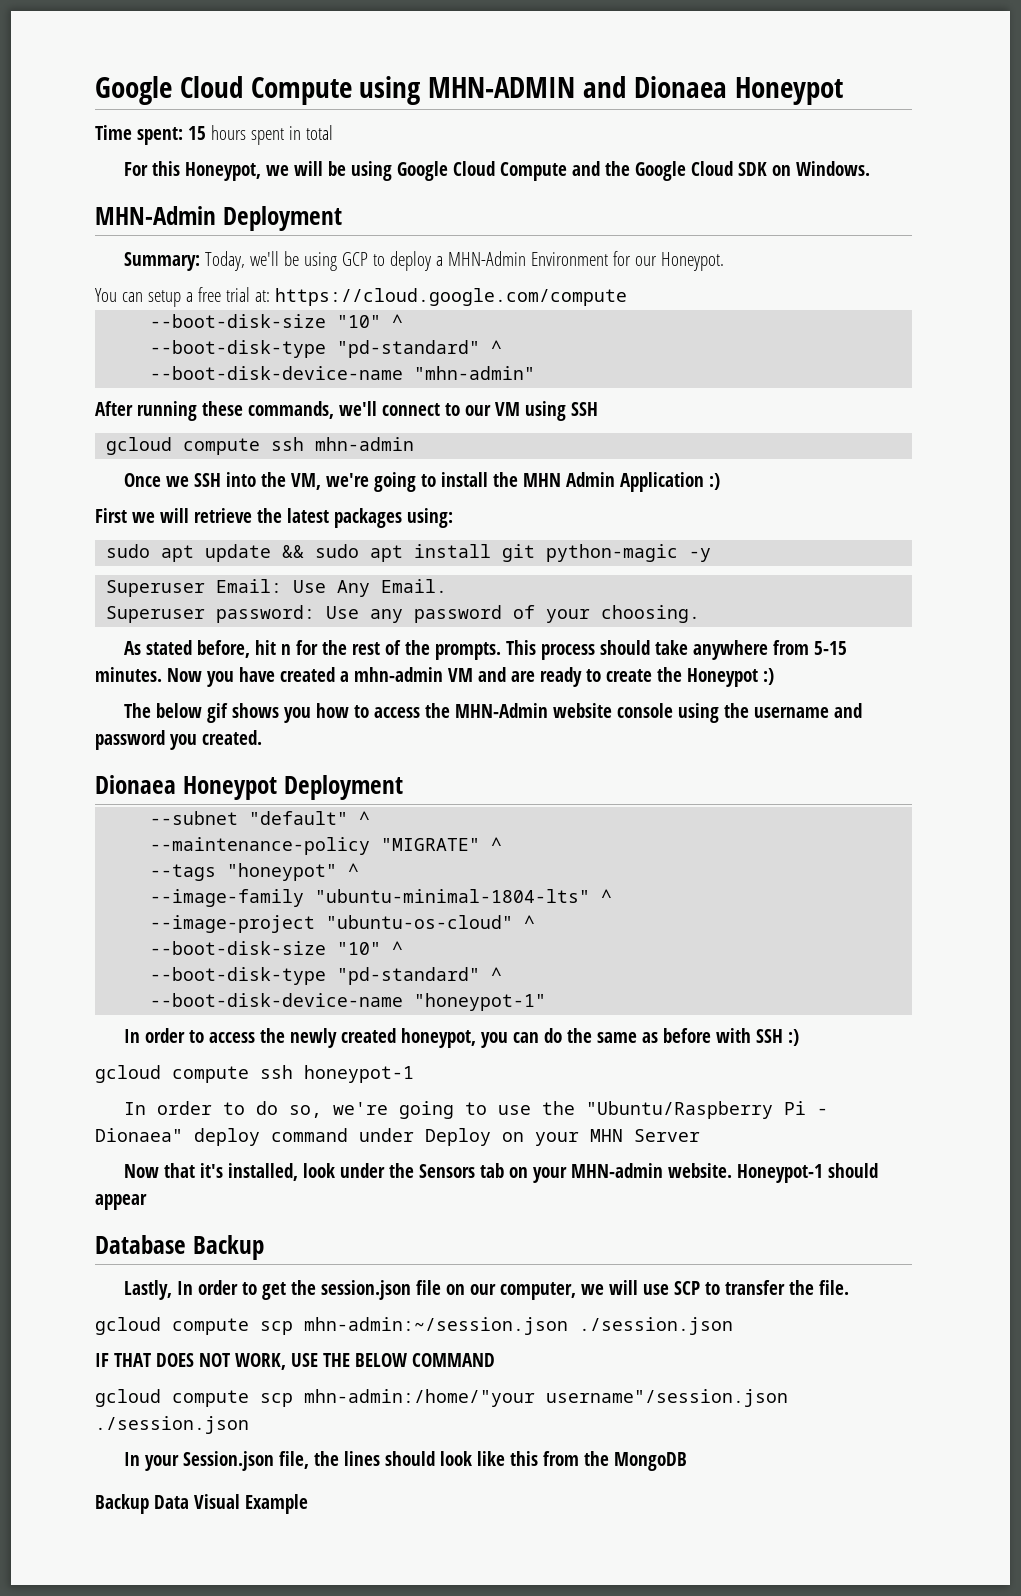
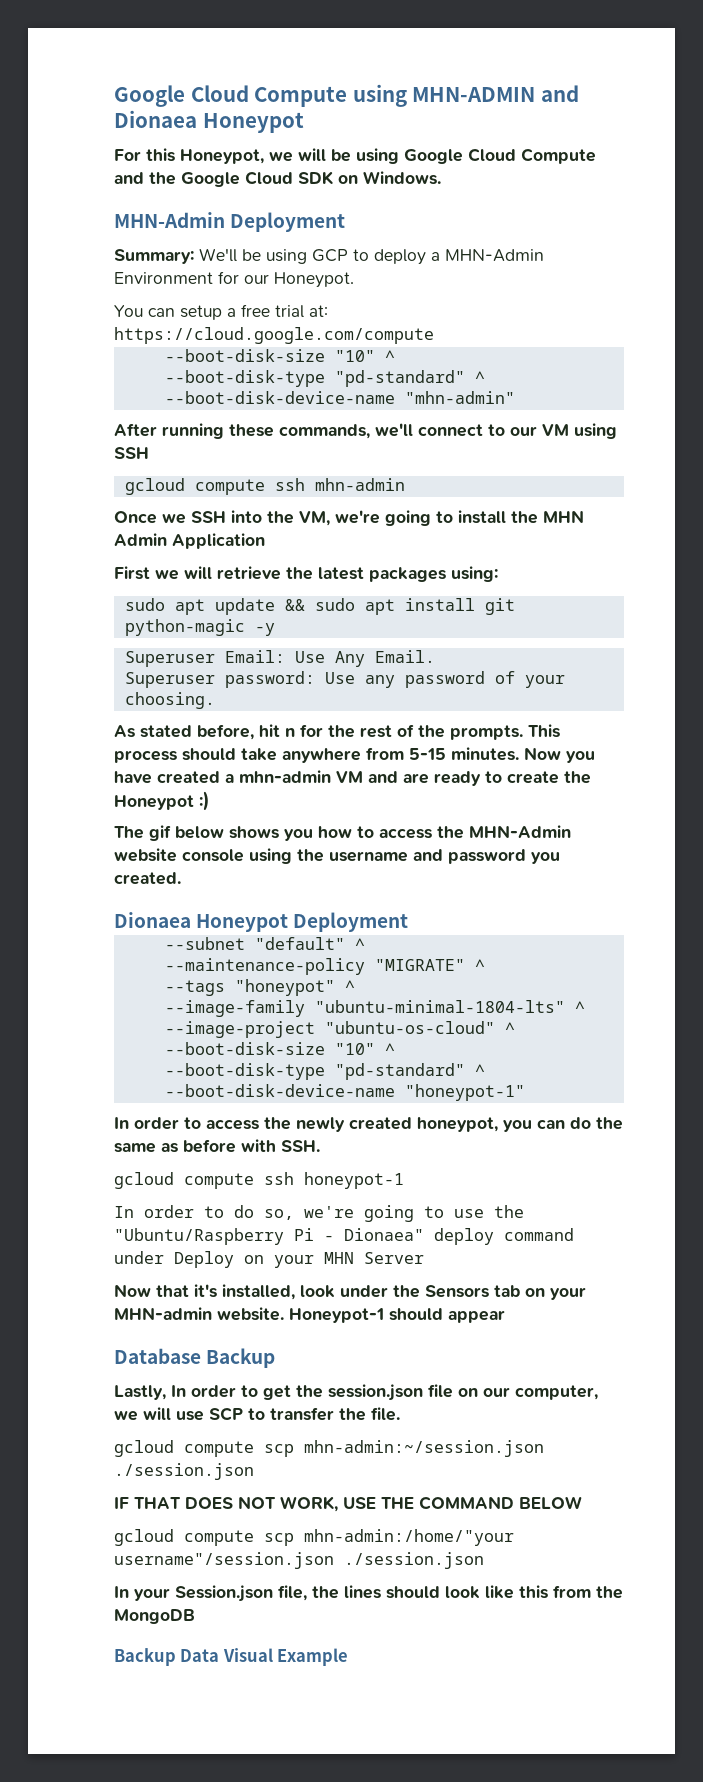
[95,125,333,145] // Time spent: 15 hours spent in total -> (304, 122) none
[204,251,279,271] Today, we'll -> [199,248,237,262] We'll
[708,473,720,490] :) -> (265, 541) none
[155,703,228,723] below gif -> [149,825,224,841] gif below
[755,1029,799,1046] SSH :) -> [281,1140,320,1152] SSH.
(350, 1360) none -> [419,1496,514,1510] COMMAND
[411,1353,495,1367] COMMAND -> (582, 1502) none

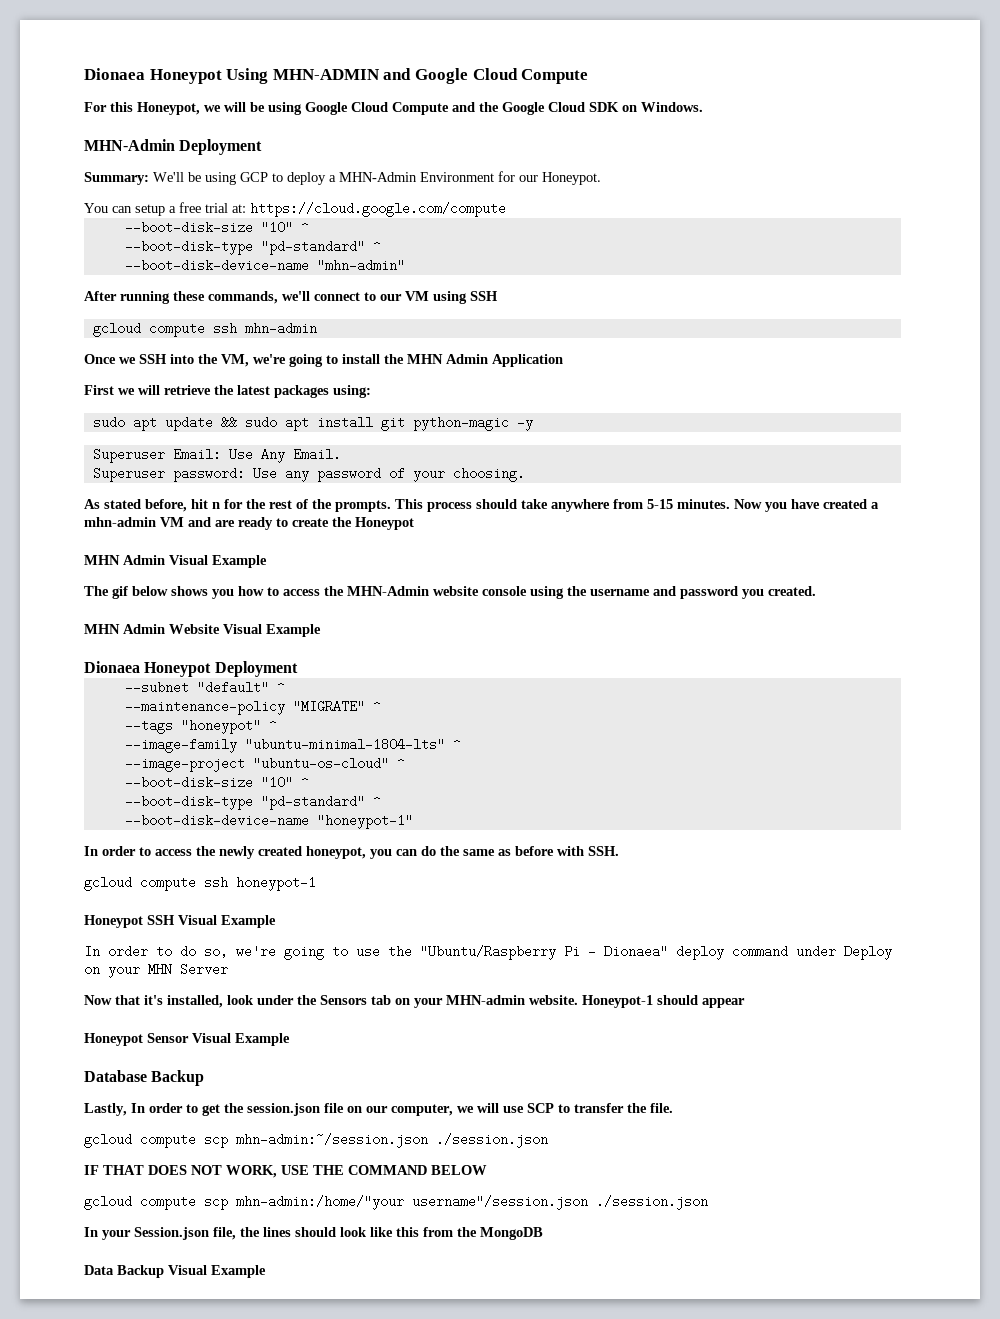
[114,84,579,107] [114,110,304,133] Google Cloud Compute using MHN-ADMIN and Dionaea Honeypot -> [84,68,589,84] Dionaea Honeypot Using MHN-ADMIN and Google Cloud Compute
[199,791,210,811] :) -> [84,555,267,568] // MHN Admin Visual Example
(181, 878) none -> [84,624,321,637] // MHN Admin Website Visual Example
(404, 1180) none -> [84,915,276,928] // Honeypot SSH Visual Example
(505, 1316) none -> [84,1033,290,1046] // Honeypot Sensor Visual Example
[114,1648,220,1666] Backup Data -> [84,1265,164,1278] Data Backup

